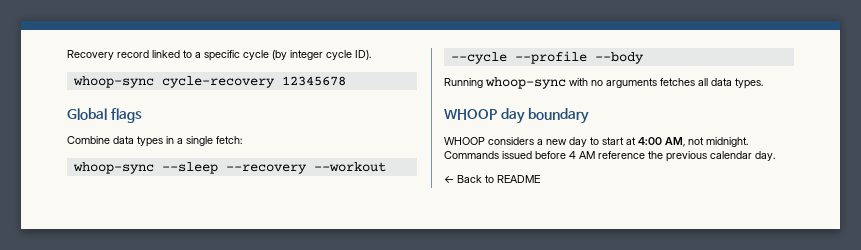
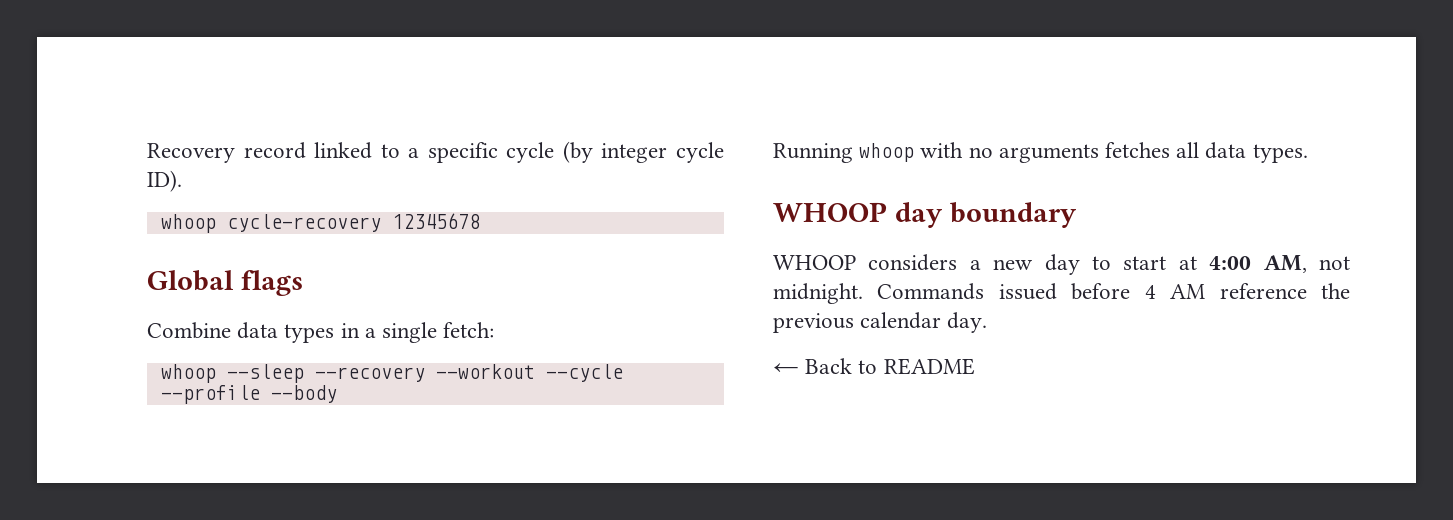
[72,76,154,88] whoop-sync -> [160,214,216,233] whoop
[72,162,154,174] whoop-sync -> [160,364,216,383] whoop
[485,77,566,89] whoop-sync -> [859,143,915,162] whoop

